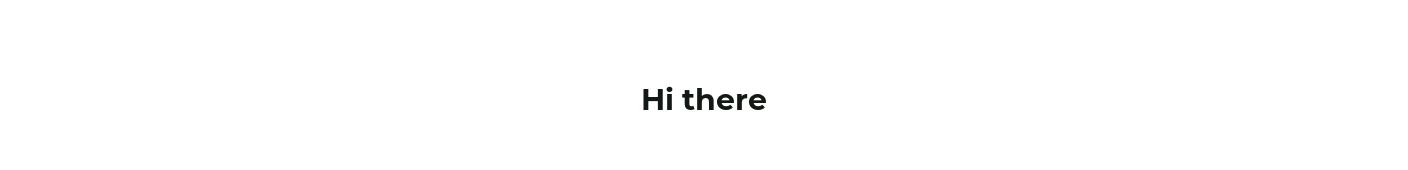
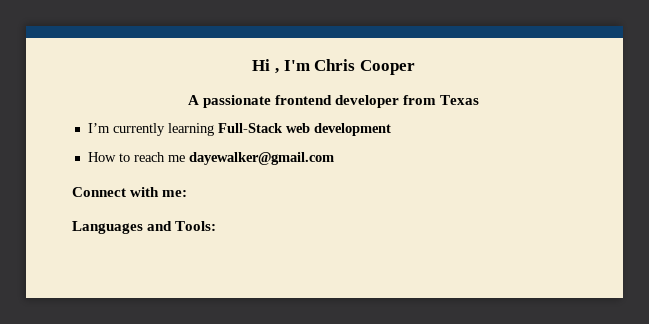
[682,88,768,110] there -> [274,59,415,75] [187,95,480,108] [87,123,391,136] [87,152,334,165] [72,187,188,197] [72,221,217,234] , I'm Chris Cooper // A passionate frontend developer from Texas // I’m currently learning Full-Stack web development // How to reach me dayewalker@gmail.com // Connect with me: // Languages and Tools:

